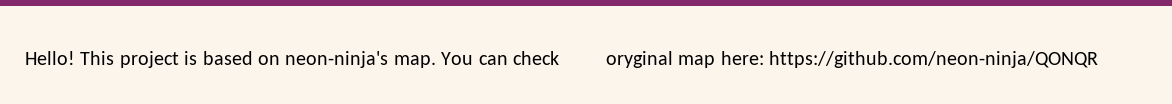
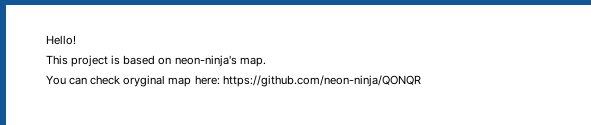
(75, 58) none -> (76, 40) //
(436, 61) none -> (266, 62) //

